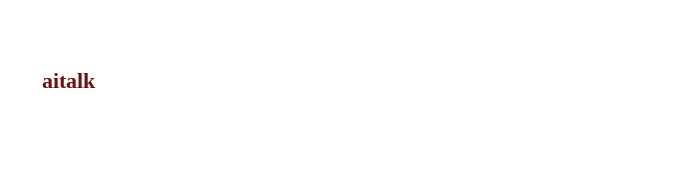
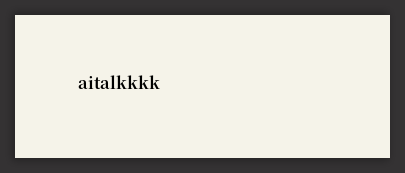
[42,73,96,88] aitalk -> [78,75,160,89] aitalkkkk

